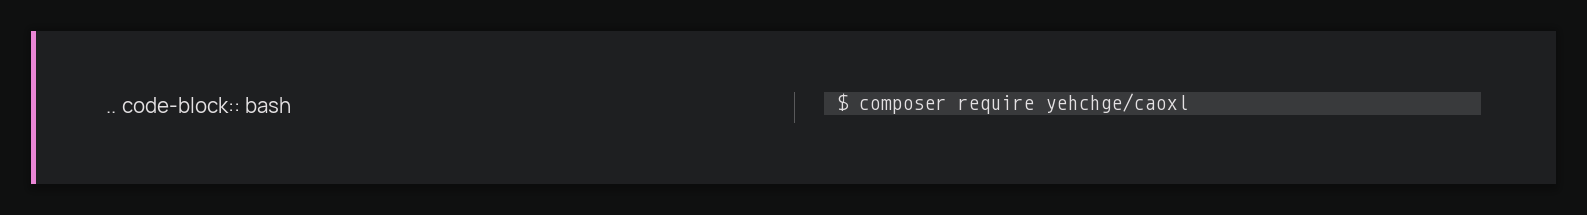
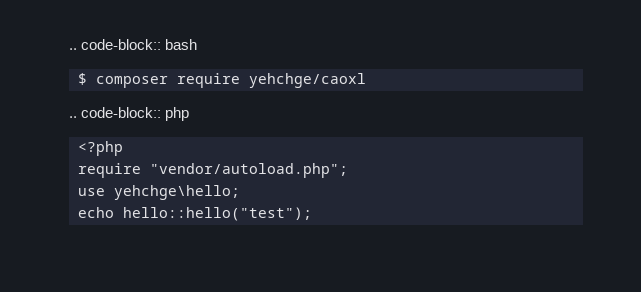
(1189, 103) none -> [69,107,190,121] [78,141,123,156] [78,163,348,178] [78,185,240,200] [78,207,312,221] // .. code-block:: php // <?php // require "vendor/autoload.php"; // use yehchge\hello; // echo hello::hello("test");

